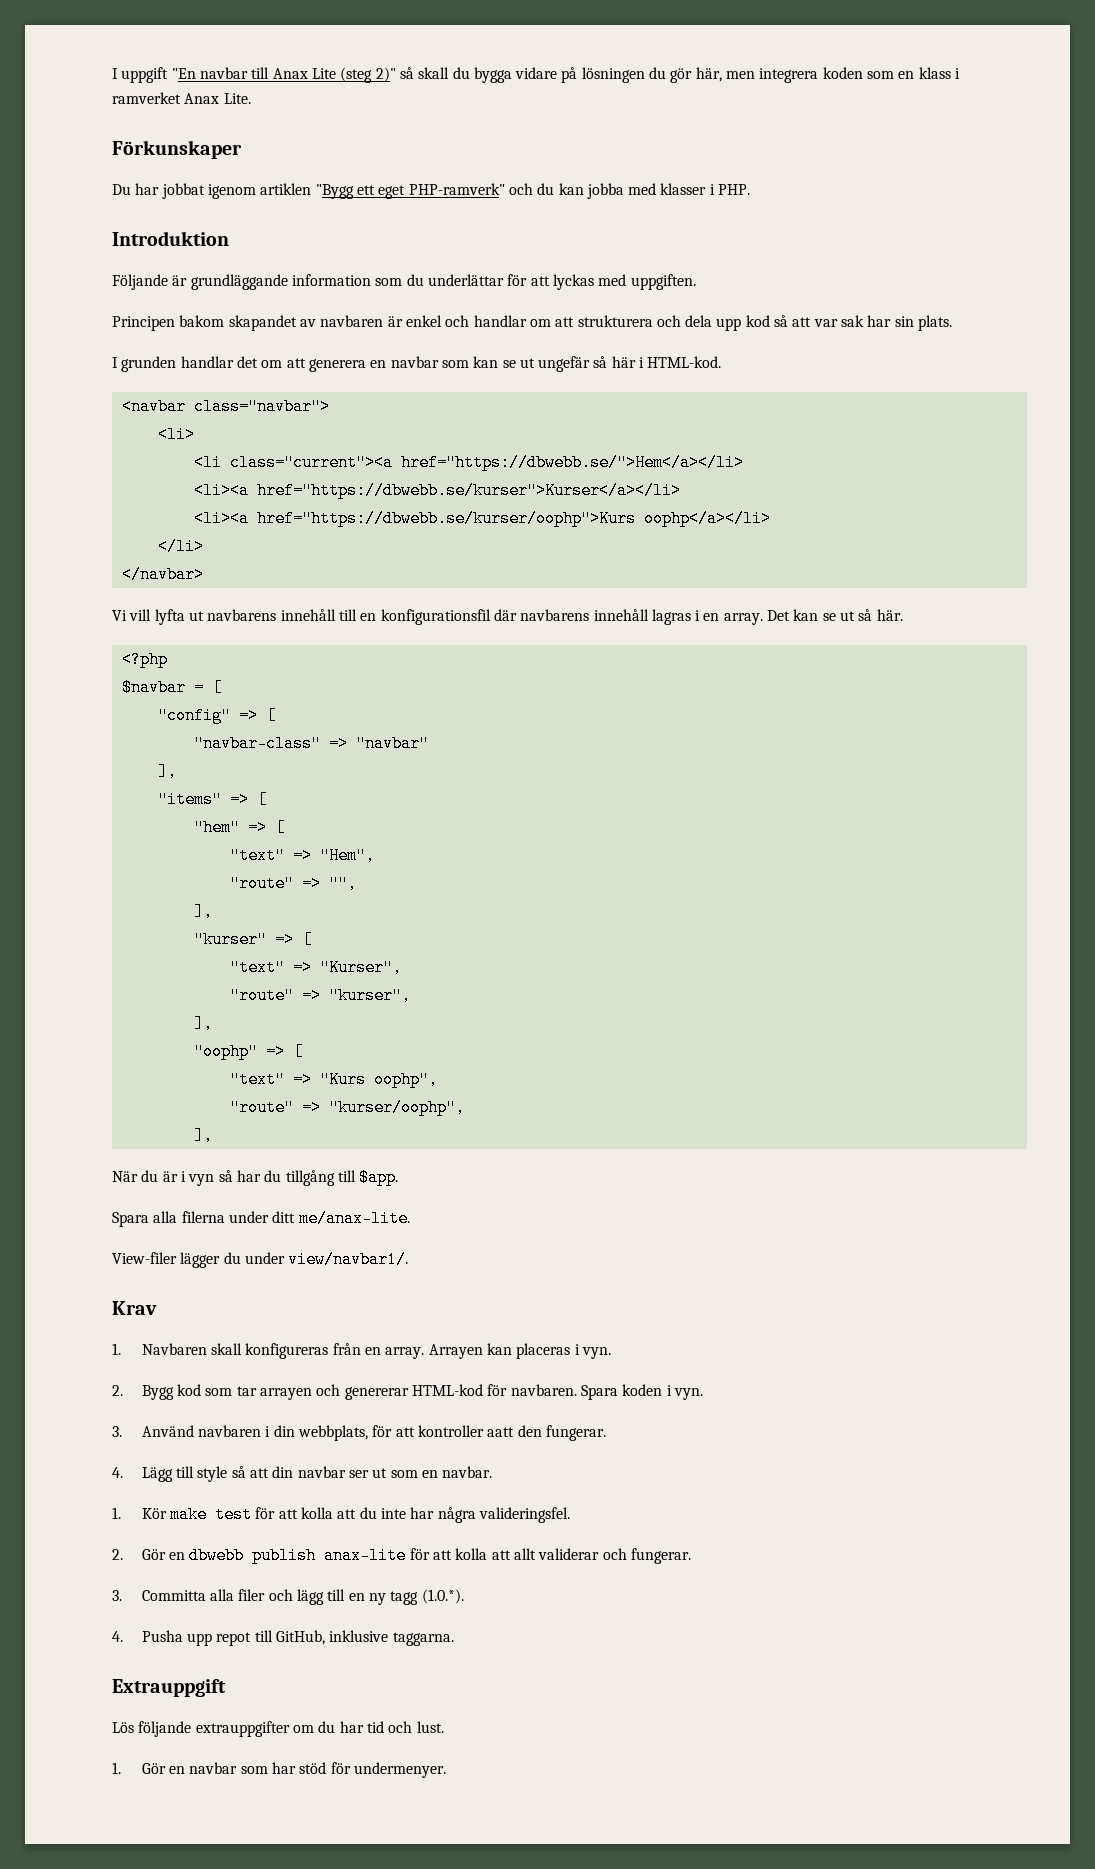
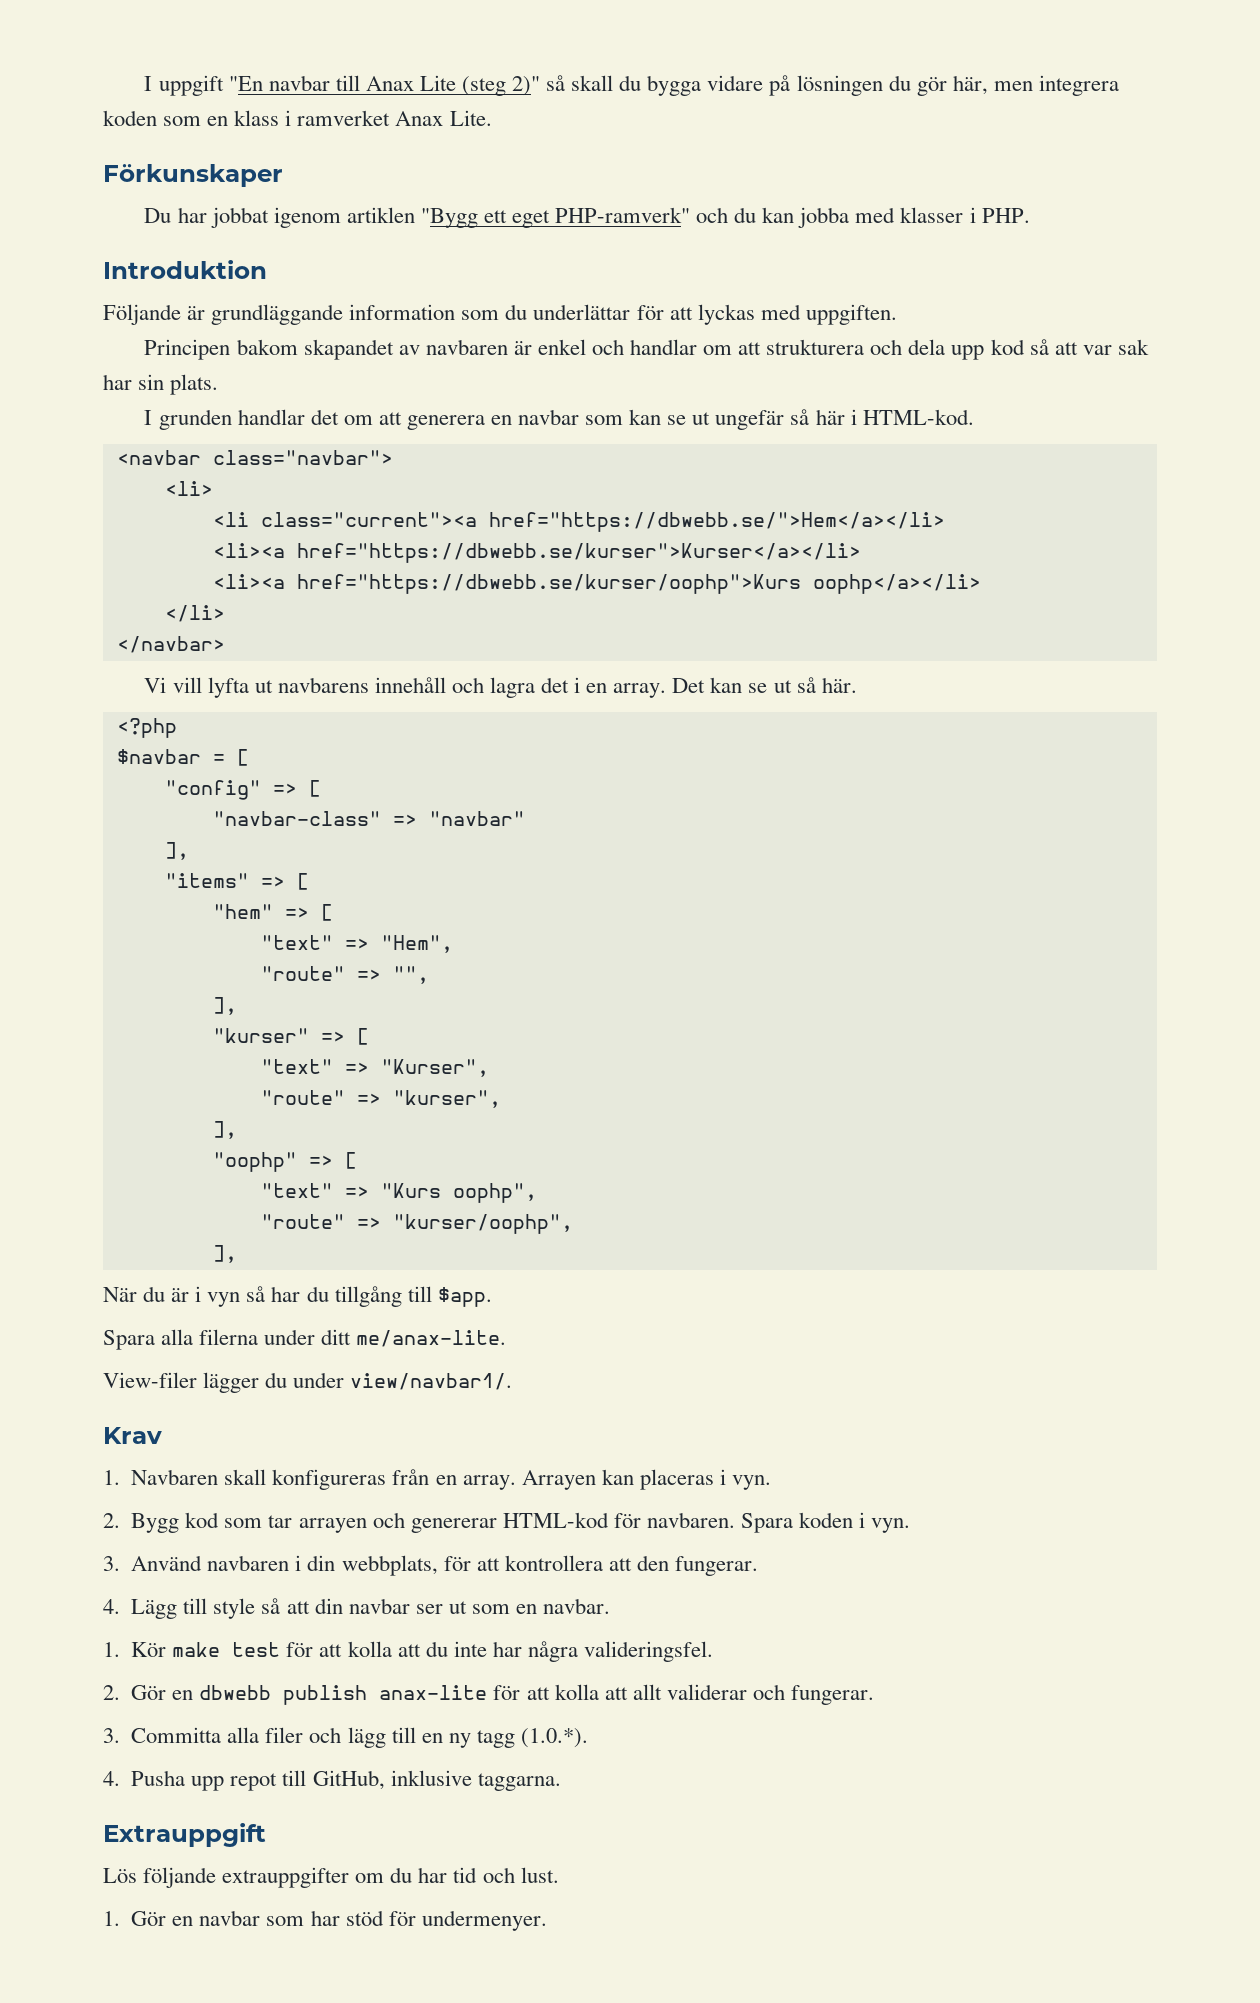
[338,609,691,625] till en konfigurationsfil där navbarens innehåll lagras -> [451,677,570,698] och lagra det
[417,1425,515,1437] kontroller aatt -> [504,1555,632,1571] kontrollera att

